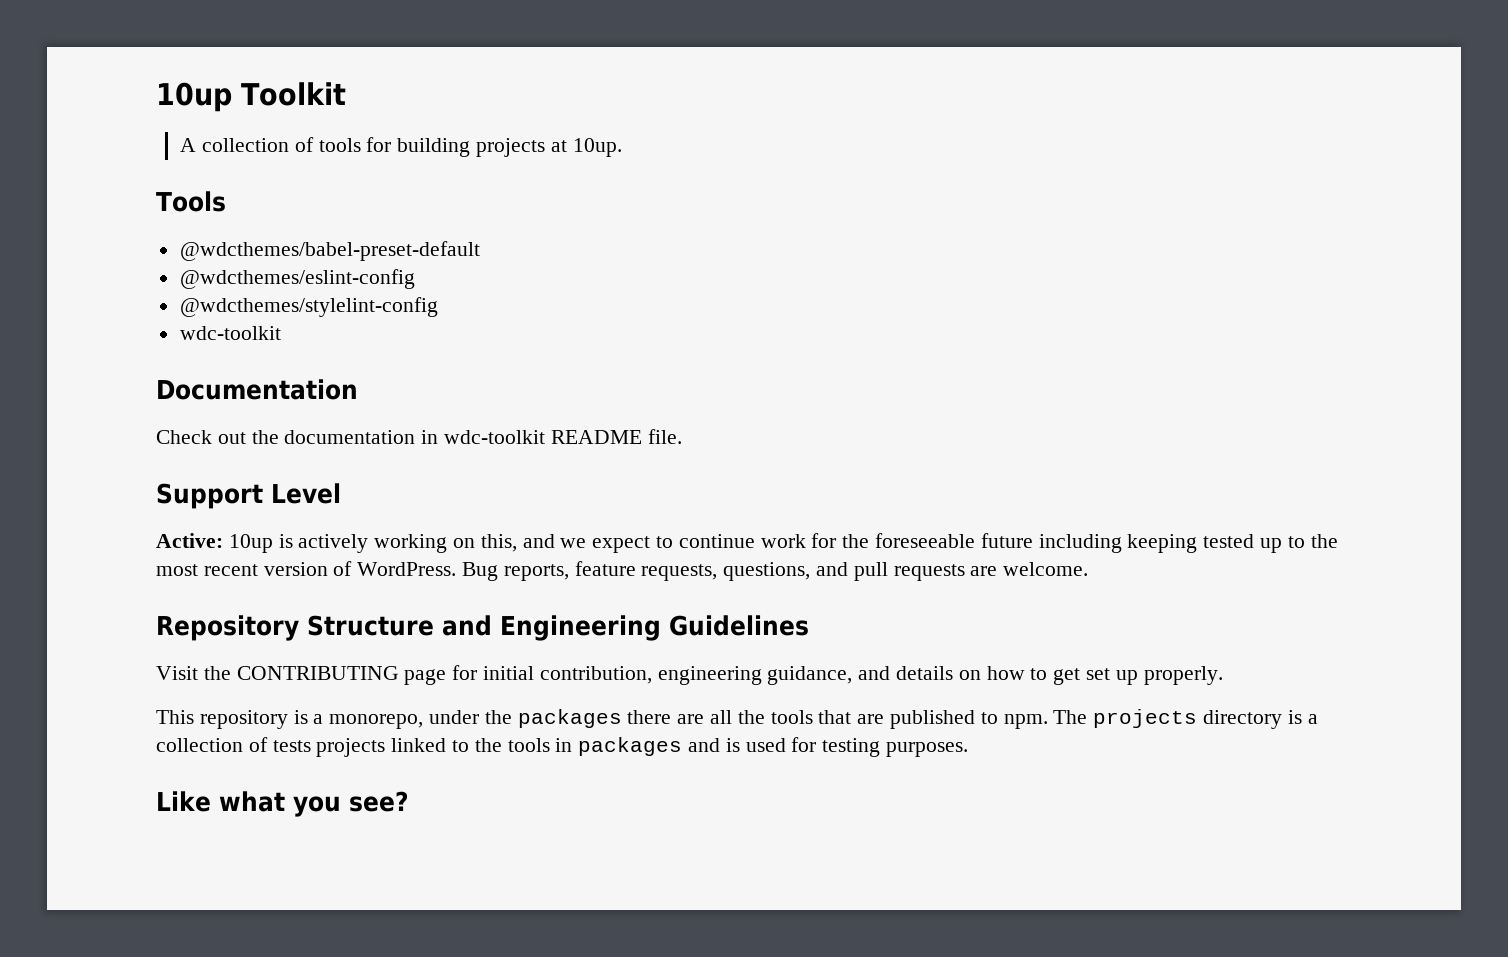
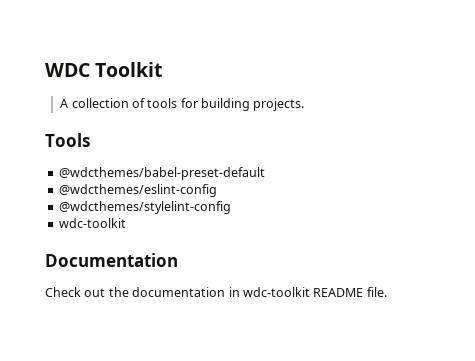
[156,82,232,112] 10up -> [45,63,90,77] WDC
[475,138,622,157] projects at 10up. -> [253,98,305,111] projects.
[156,483,341,509] [156,533,1338,553] [156,561,1089,581] [156,615,809,641] [156,665,1223,685] [156,709,1318,729] [156,737,969,757] [156,791,409,817] // Support Level // Active: 10up is actively working on this, and we expect to continue work for the foreseeable future including keeping tested up to the most recent version of WordPress. Bug reports, feature requests, questions, and pull requests are welcome. // Repository Structure and Engineering Guidelines // Visit the CONTRIBUTING page for initial contribution, engineering guidance, and details on how to get set up properly. // This repository is a monorepo, under the packages there are all the tools that are published to npm. The projects directory is a collection of tests projects linked to the tools in packages and is used for testing purposes. // Like what you see? -> (387, 292) none

